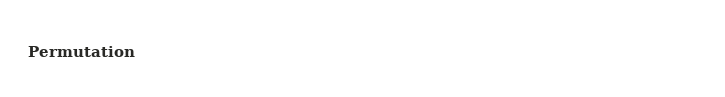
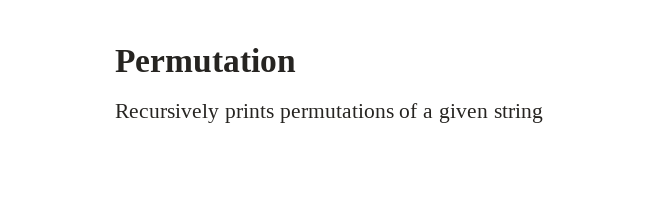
(135, 51) none -> [115,103,543,123] // Recursively prints permutations of a given string

